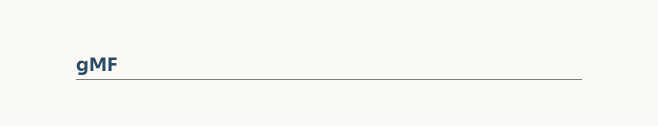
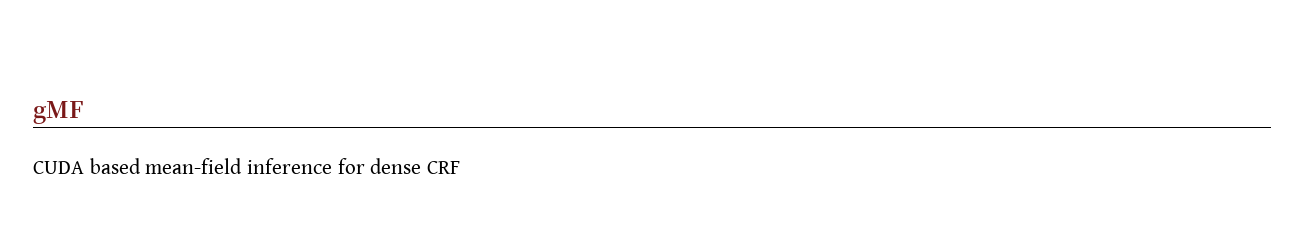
(117, 66) none -> [33,158,461,174] // CUDA based mean-field inference for dense CRF

